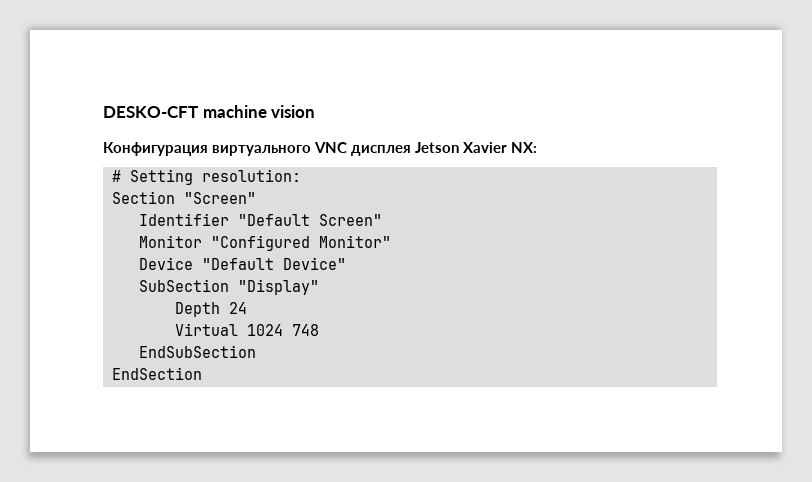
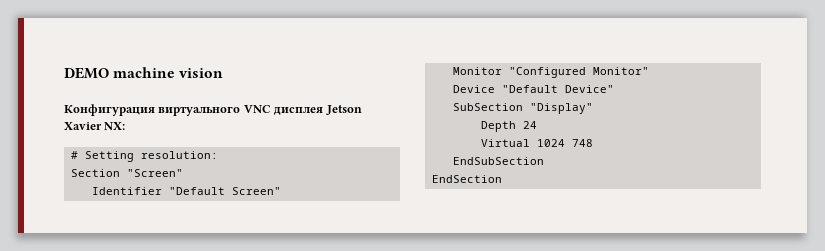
[103,106,198,118] DESKO-CFT -> [64,67,109,79] DEMO

